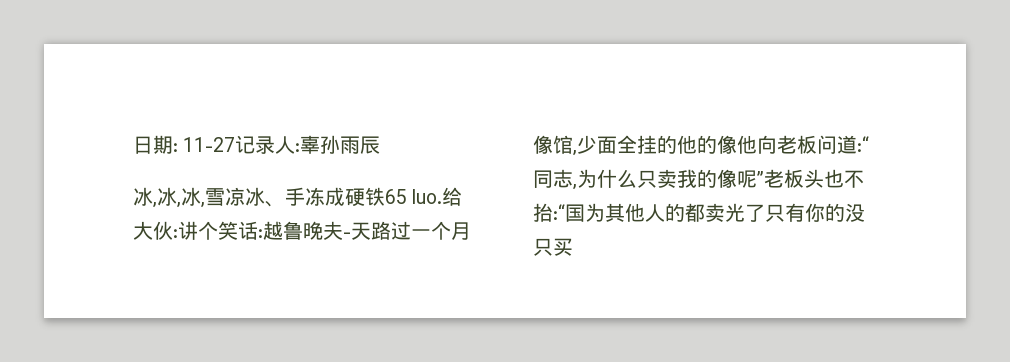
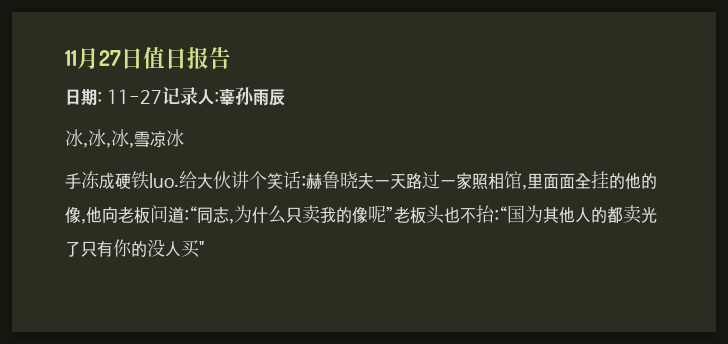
(133, 145) none -> [65,47,231,69] 11月27日值日报告 //
[265,201,285,207] 、 -> (184, 138) //
[385,189,407,204] 65 -> (149, 180) none
[173,229,178,238] : -> (231, 180) none
[263,221,471,240] [533,135,597,156] 越鲁晚夫-天路过一个月像馆,少 -> [306,171,559,190] 赫鲁晓夫一天路过一家照相馆,里面
(737, 144) none -> [81,219,86,224] ,
[533,238,573,256] 只买 -> [165,240,204,258] 人买"

